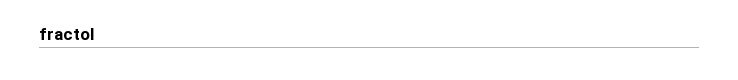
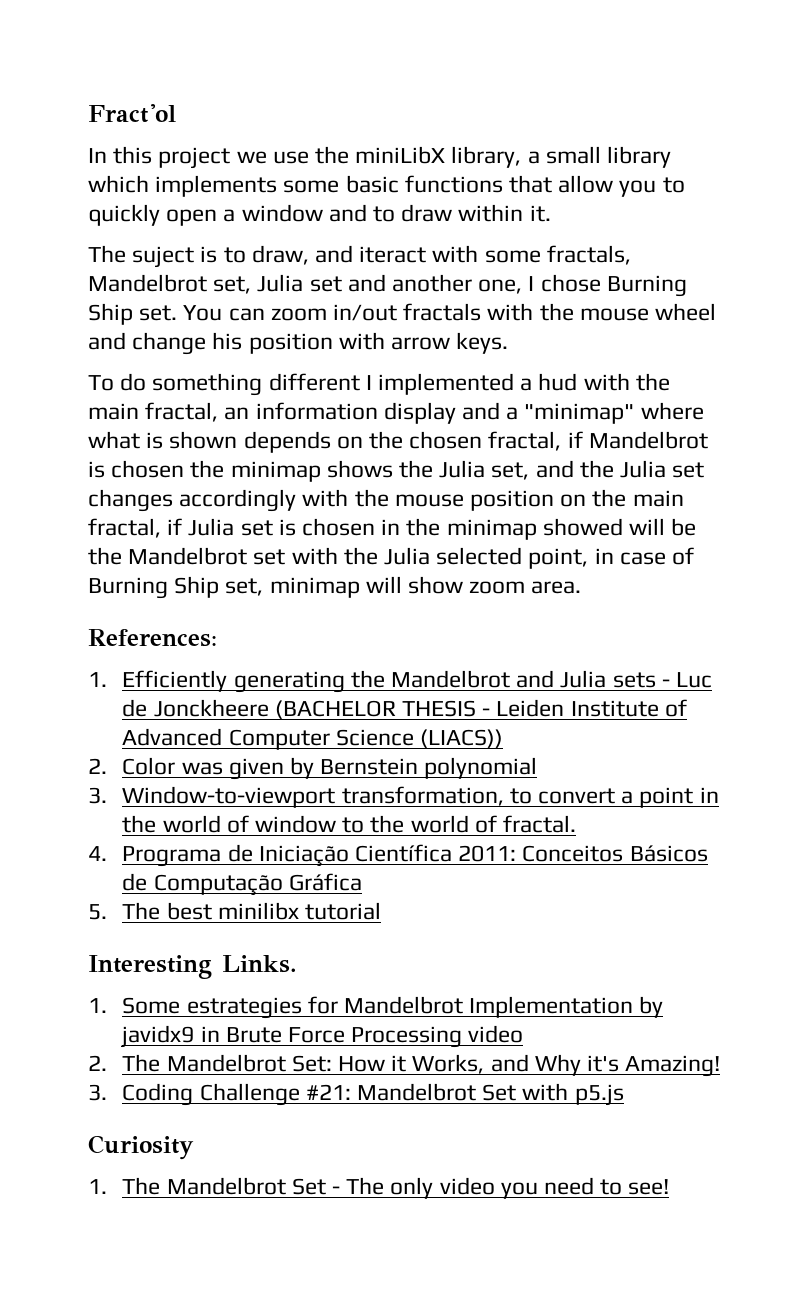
[39,28,94,40] fractol -> [88,104,176,123] [88,146,672,169] [88,175,685,197] [88,204,551,226] [88,245,631,268] [88,274,687,297] [88,303,717,325] [88,332,509,355] [88,373,670,396] [88,402,704,424] [88,431,708,453] [88,460,705,482] [88,489,684,512] [88,518,697,540] [88,547,695,569] [88,576,582,599] [88,629,217,647] [88,670,713,693] [122,699,687,719] [122,728,503,750] [88,757,538,780] [88,786,719,808] [122,815,577,833] [88,844,708,867] [122,873,362,896] [88,902,381,920] [88,955,297,979] [88,996,664,1019] [121,1025,524,1048] [88,1054,721,1077] [88,1083,624,1106] [88,1135,194,1160] [88,1177,670,1199] Fract'ol // In this project we use the miniLibX library, a small library which implements some basic functions that allow you to quickly open a window and to draw within it. // The suject is to draw, and iteract with some fractals, Mandelbrot set, Julia set and another one, I chose Burning Ship set. You can zoom in/out fractals with the mouse wheel and change his position with arrow keys. // To do something different I implemented a hud with the main fractal, an information display and a "minimap" where what is shown depends on the chosen fractal, if Mandelbrot is chosen the minimap shows the Julia set, and the Julia set changes accordingly with the mouse position on the main fractal, if Julia set is chosen in the minimap showed will be the Mandelbrot set with the Julia selected point, in case of Burning Ship set, minimap will show zoom area. // References: // 1. Efficiently generating the Mandelbrot and Julia sets - Luc de Jonckheere (BACHELOR THESIS - Leiden Institute of Advanced Computer Science (LIACS)) // 2. Color was given by Bernstein polynomial // 3. Window-to-viewport transformation, to convert a point in the world of window to the world of fractal. // 4. Programa de Iniciação Científica 2011: Conceitos Básicos de Computação Gráfica // 5. The best minilibx tutorial // Interesting Links. // 1. Some estrategies for Mandelbrot Implementation by javidx9 in Brute Force Processing video // 2. The Mandelbrot Set: How it Works, and Why it's Amazing! // 3. Coding Challenge #21: Mandelbrot Set with p5.js // Curiosity // 1. The Mandelbrot Set - The only video you need to see!

